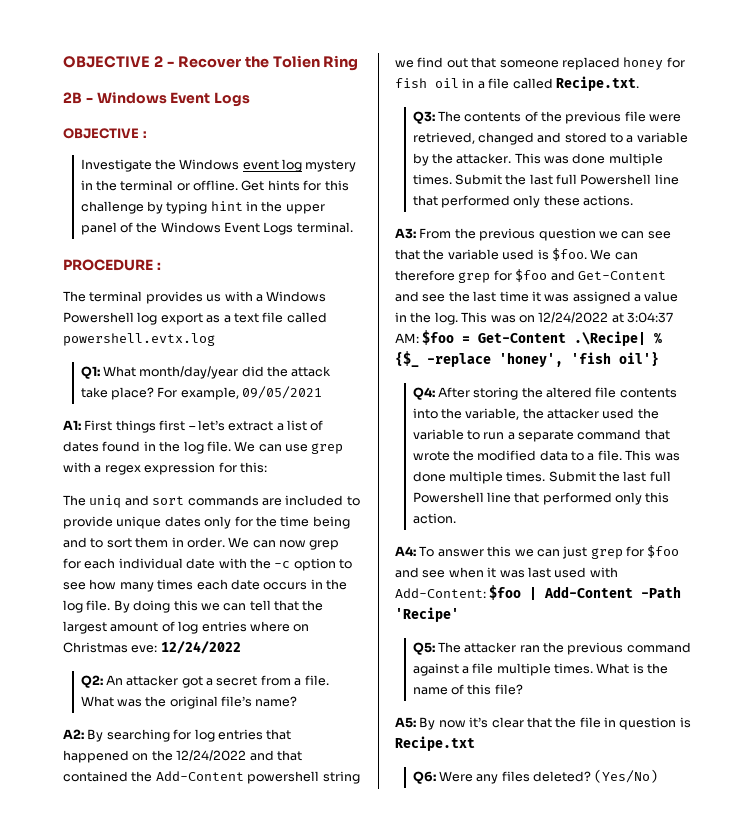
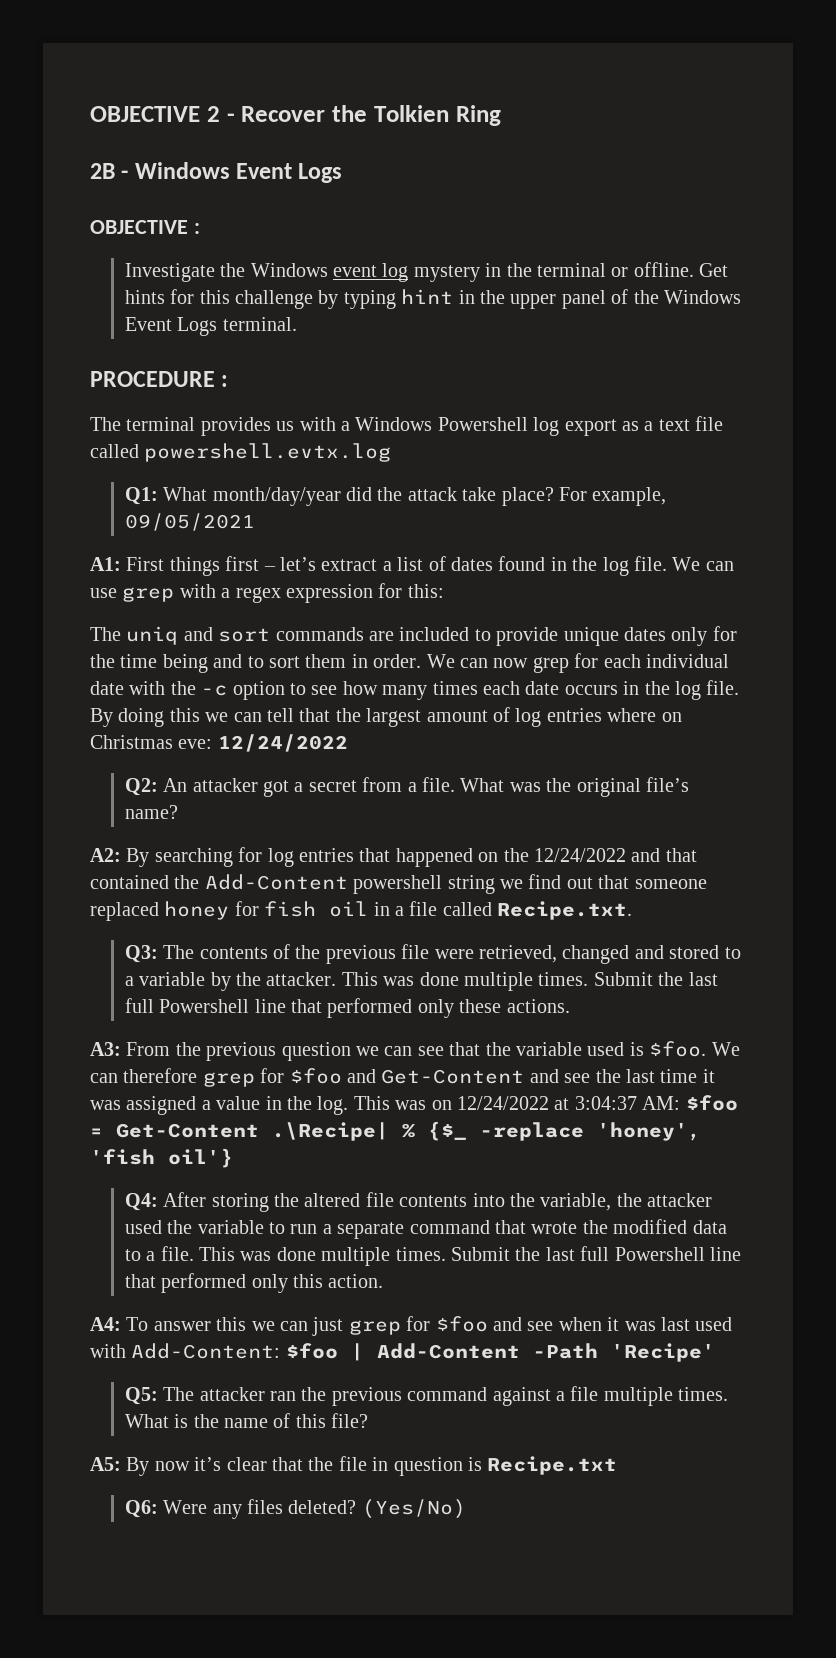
[272,55,320,68] Tolien -> [373,105,449,122] Tolkien

